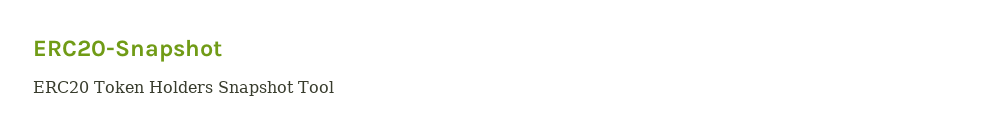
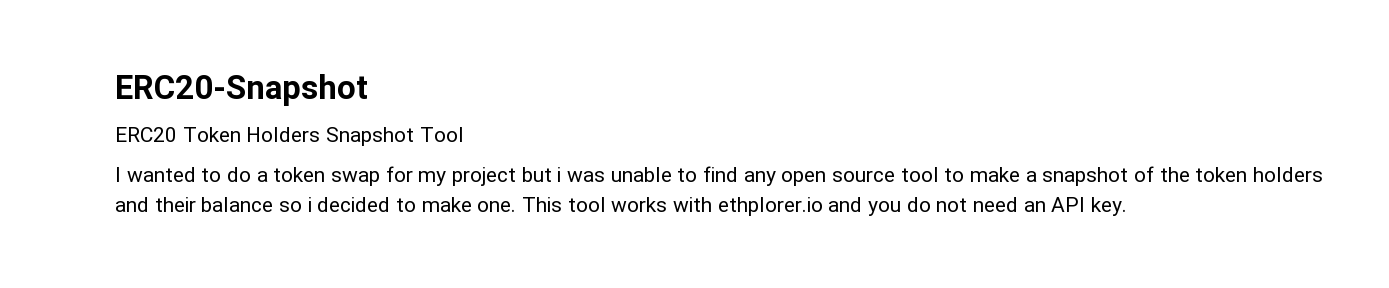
(334, 87) none -> [115,166,1324,186] [115,197,1128,216] // I wanted to do a token swap for my project but i was unable to find any open source tool to make a snapshot of the token holders and their balance so i decided to make one. This tool works with ethplorer.io and you do not need an API key.

